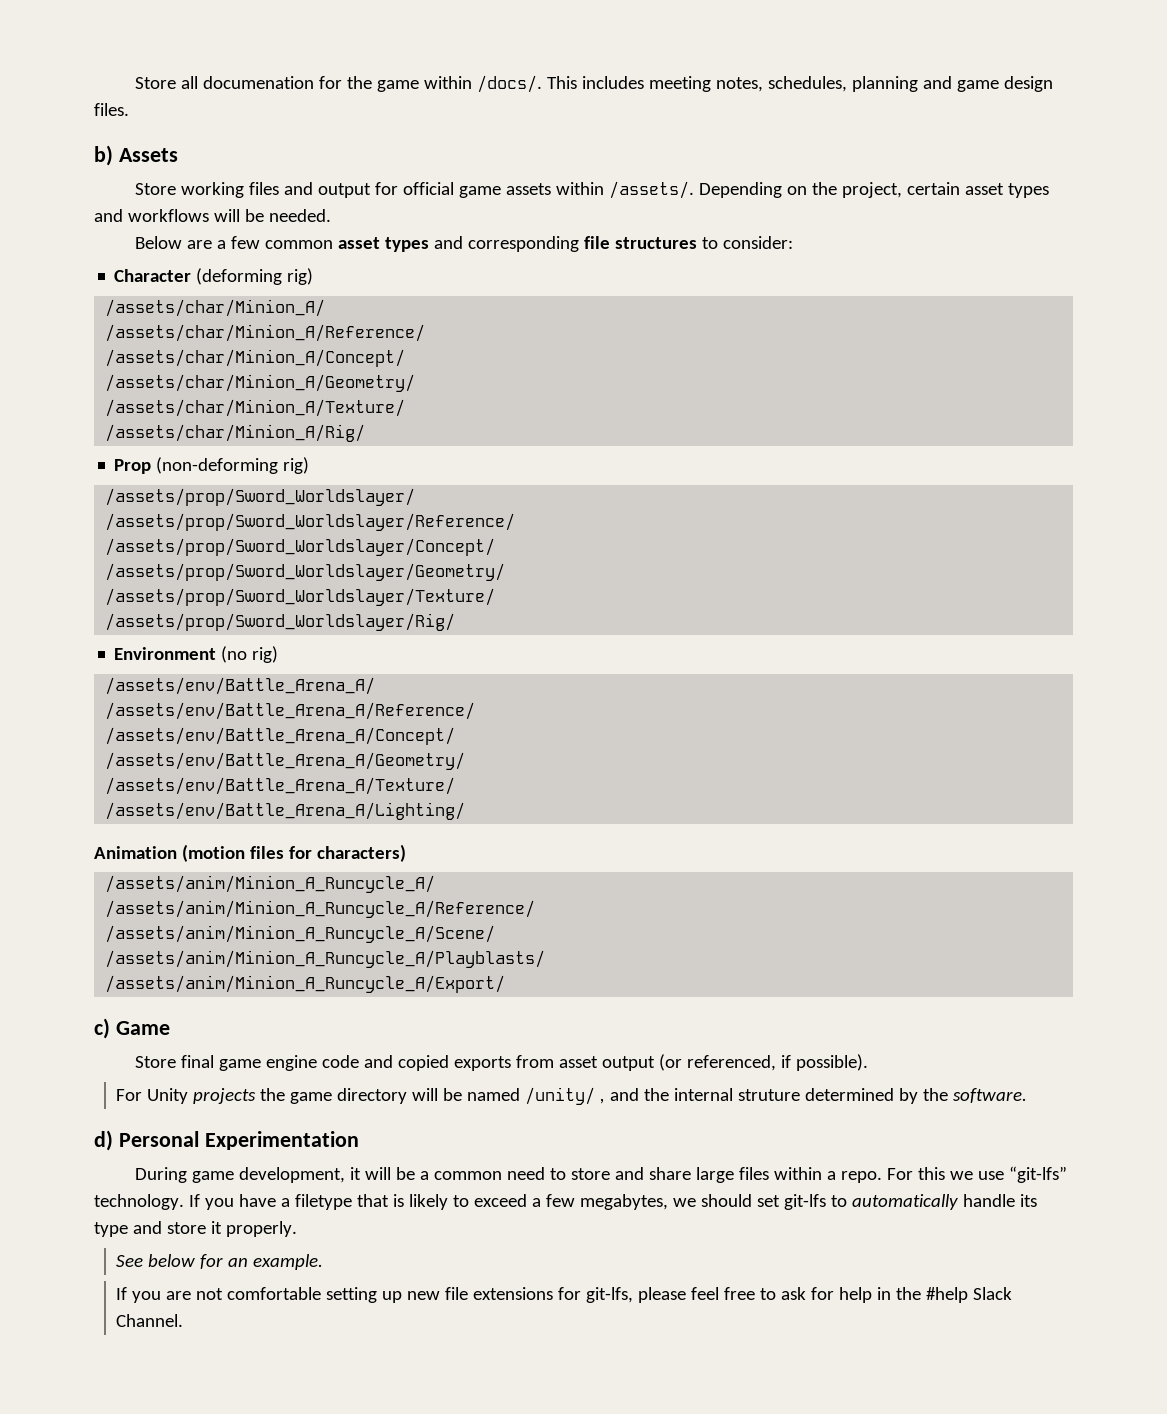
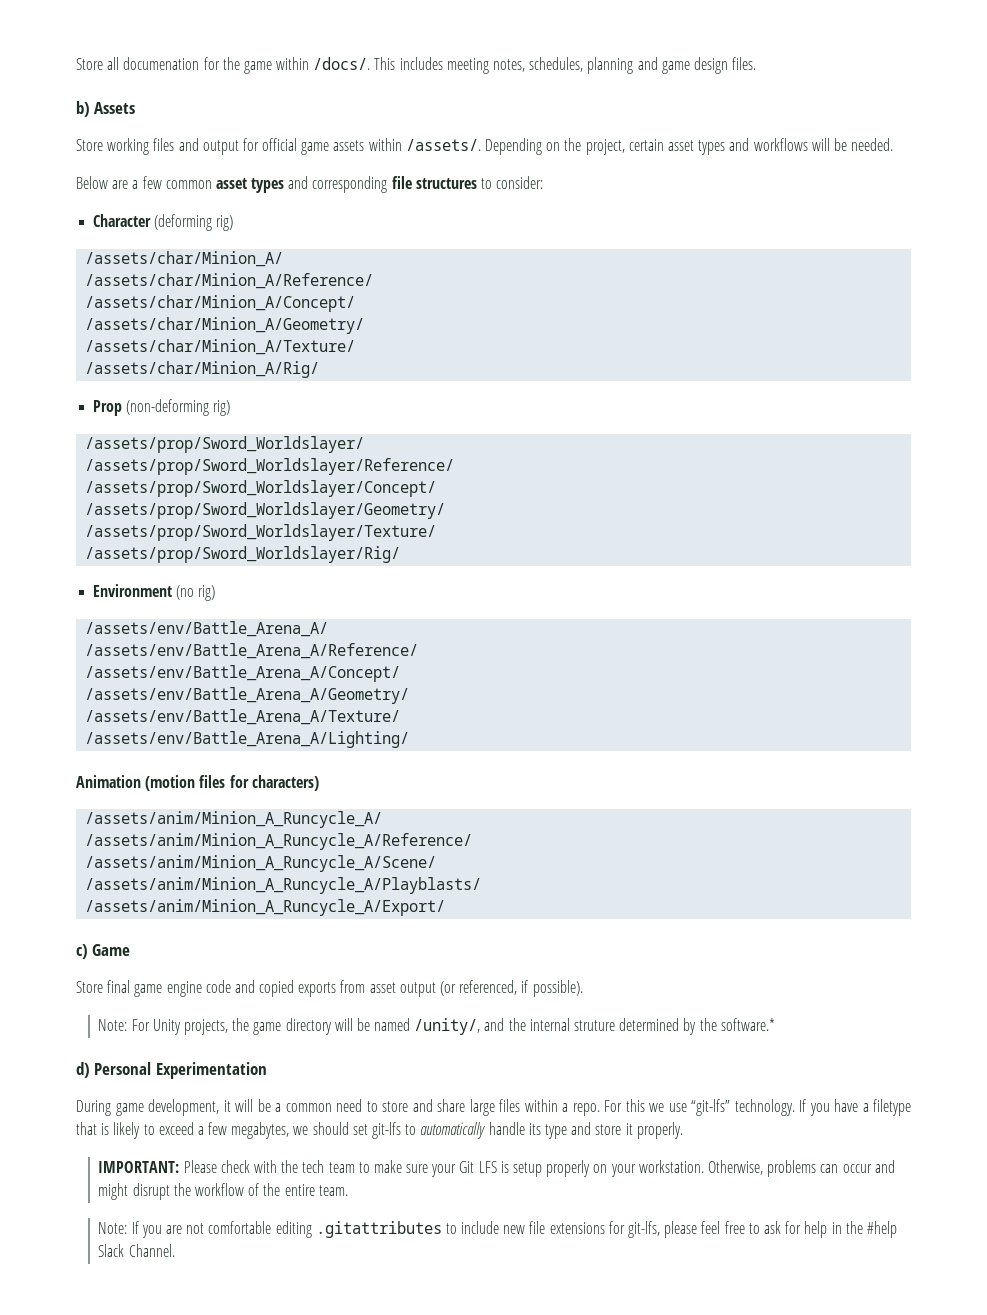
(868, 1062) none -> [98,1019,128,1031] Note:
[193,1088,257,1104] projects -> [184,1019,229,1035] projects,
[525,1087,606,1105] /unity/ , -> [414,1018,481,1035] /unity/,
[953,1088,1028,1103] software. -> [720,1018,775,1031] software.*
[116,1254,324,1270] See below for an example. // -> [98,1160,895,1177] [98,1183,348,1200] [98,1222,128,1234] IMPORTANT: Please check with the tech team to make sure your Git LFS is setup properly on your workstation. Otherwise, problems can occur and might disrupt the workflow of the entire team. // Note:
[326,1287,403,1303] setting up -> [275,1221,500,1238] editing .gitattributes to include

